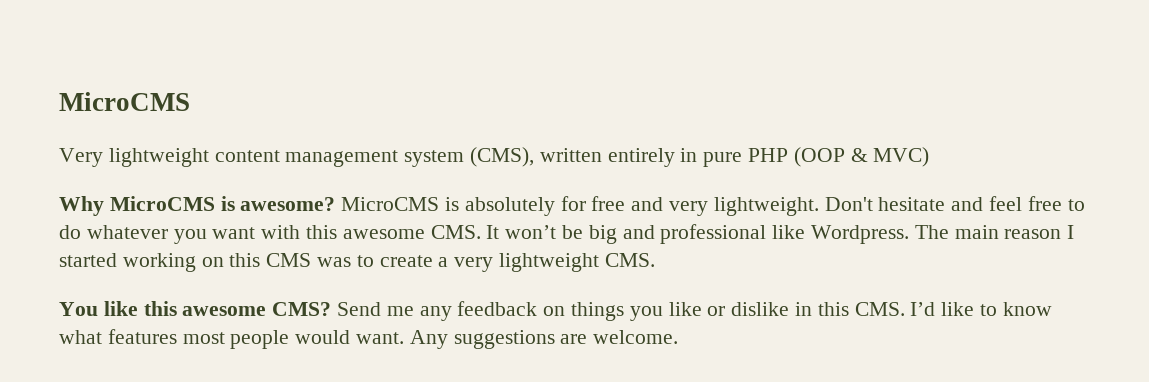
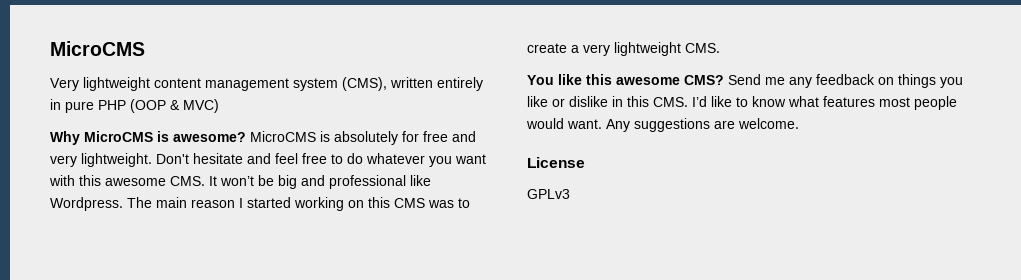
(679, 337) none -> [527,157,585,168] [527,189,570,199] // License // GPLv3

